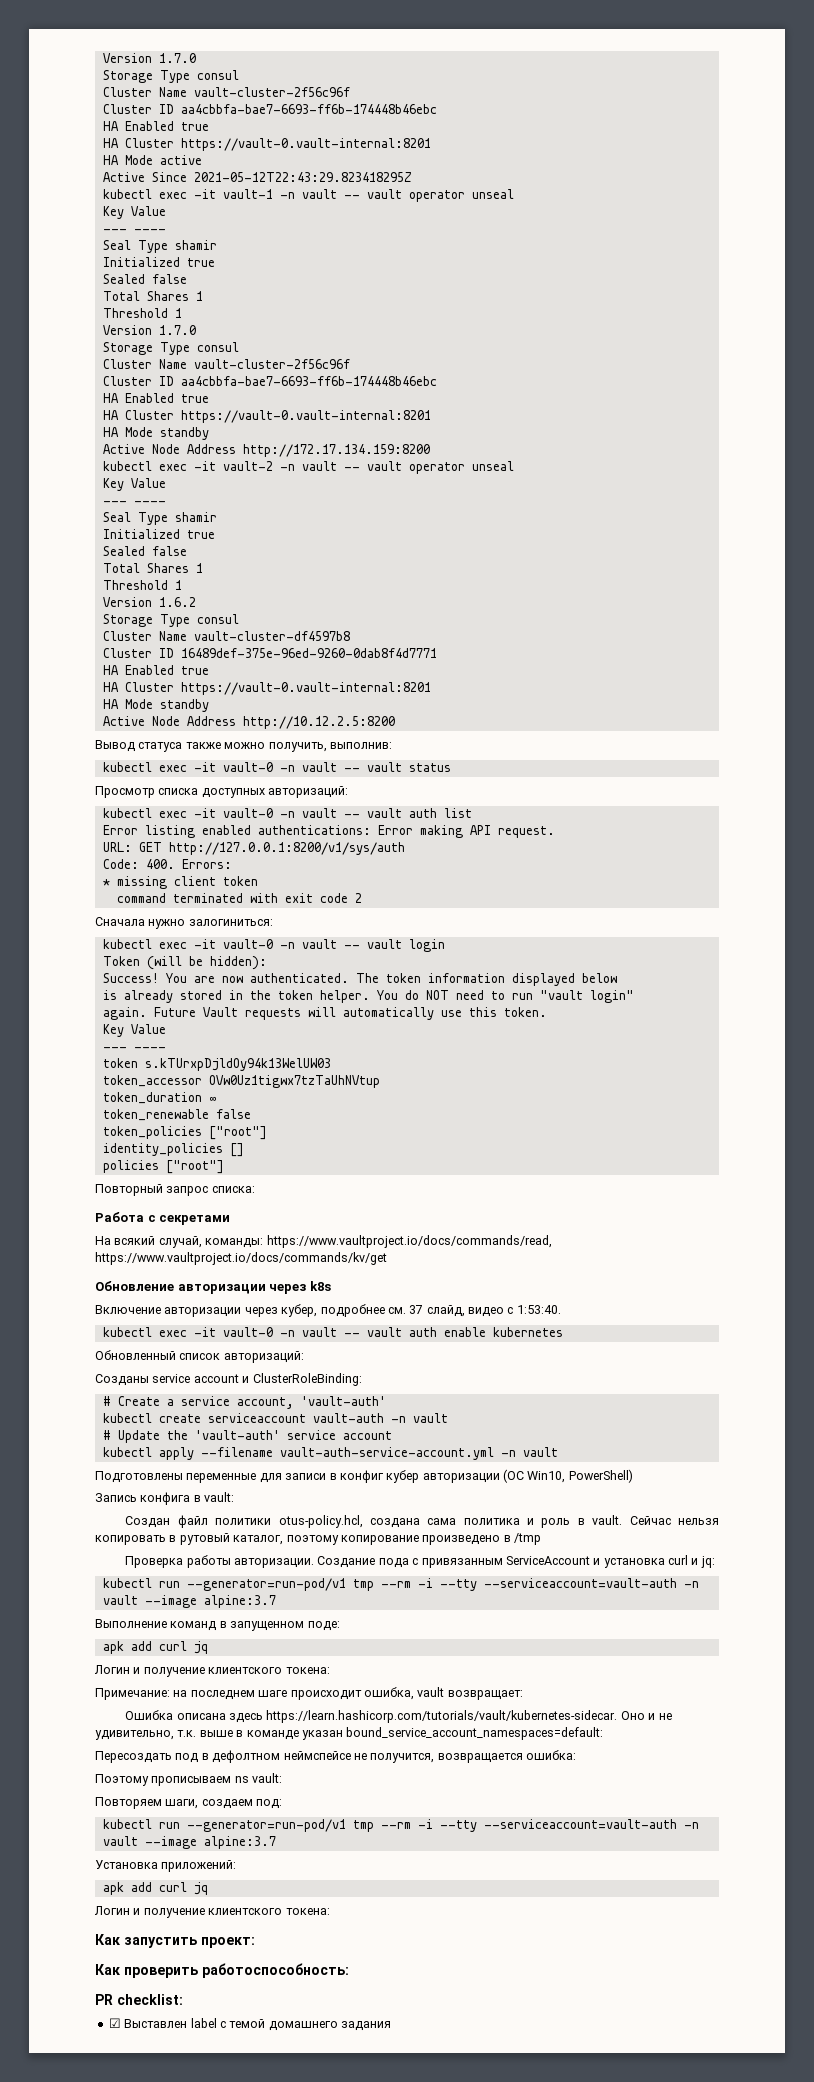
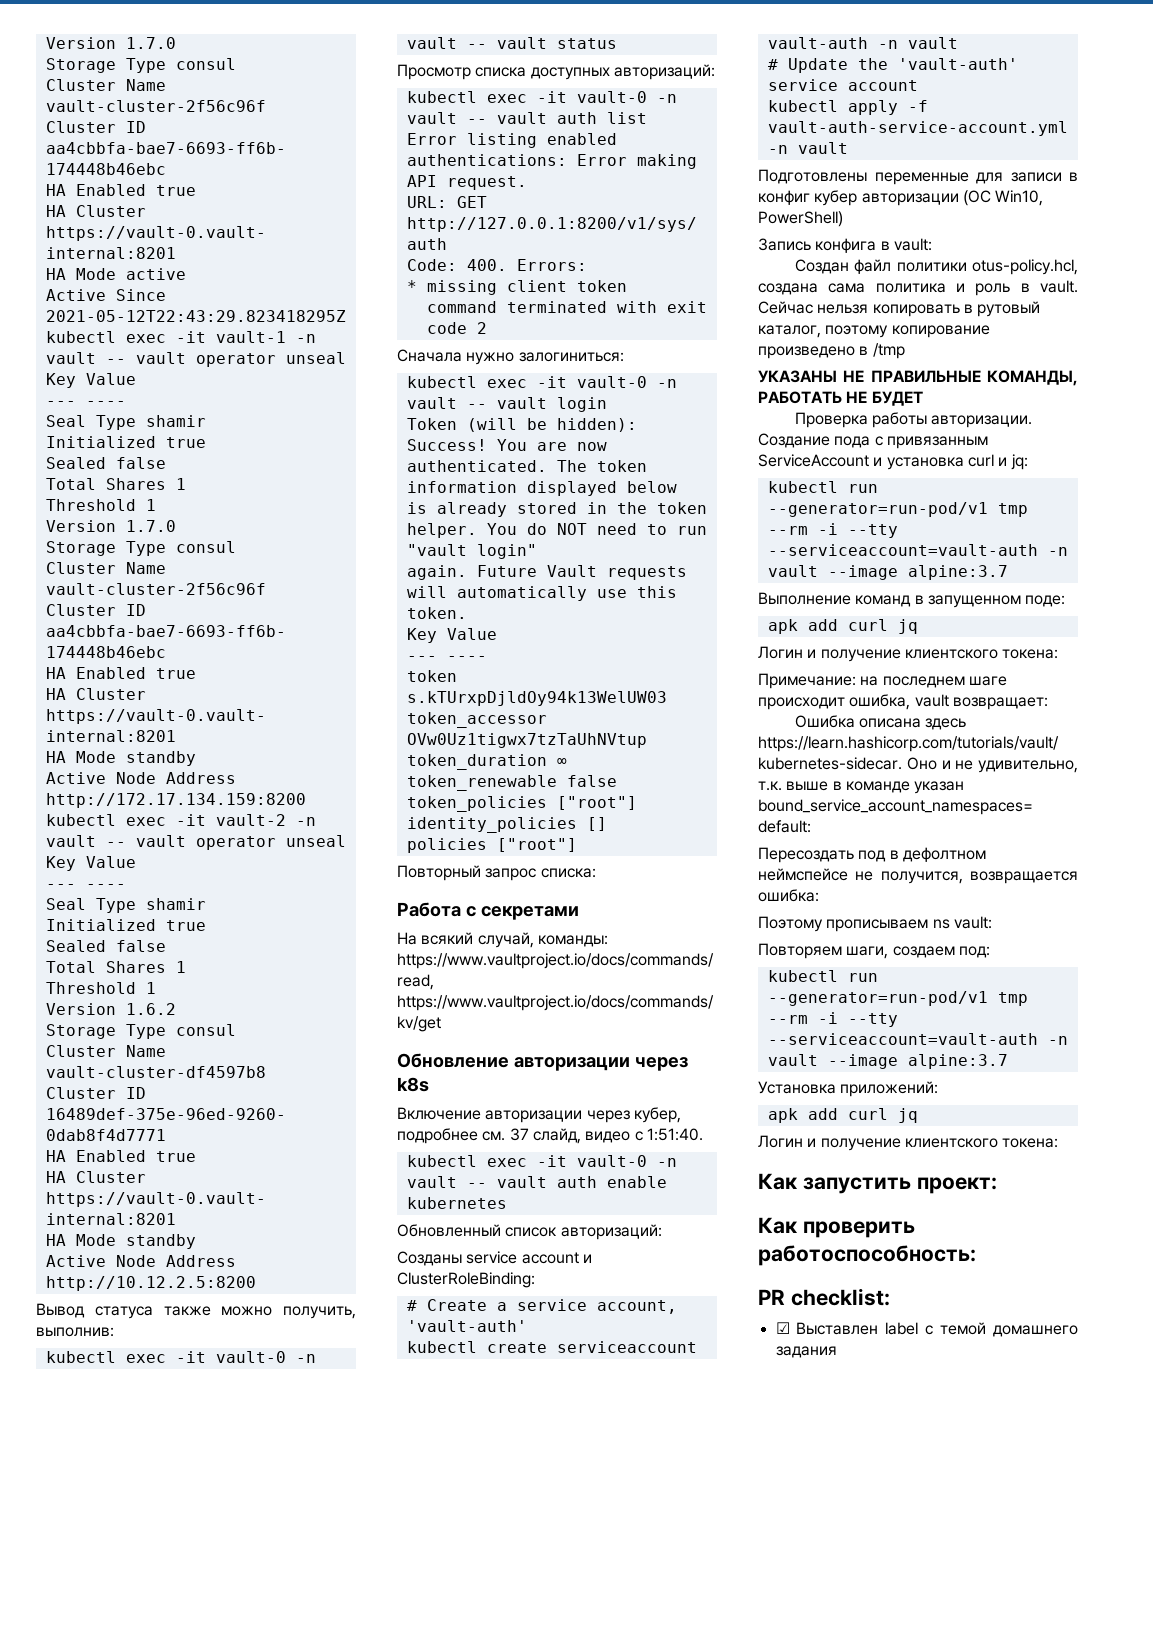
[516,1305,561,1314] 1:53:40. -> [646,1128,703,1141] 1:51:40.
[200,1447,273,1457] --filename -> [907,100,928,112] -f
(541, 1539) none -> [758,370,1078,386] [758,391,923,406] // УКАЗАНЫ НЕ ПРАВИЛЬНЫЕ КОМАНДЫ, РАБОТАТЬ НЕ БУДЕТ

